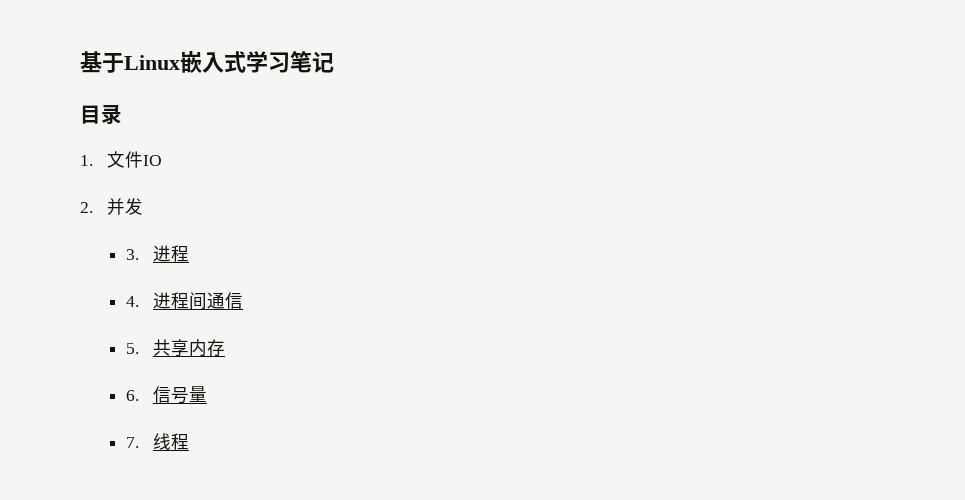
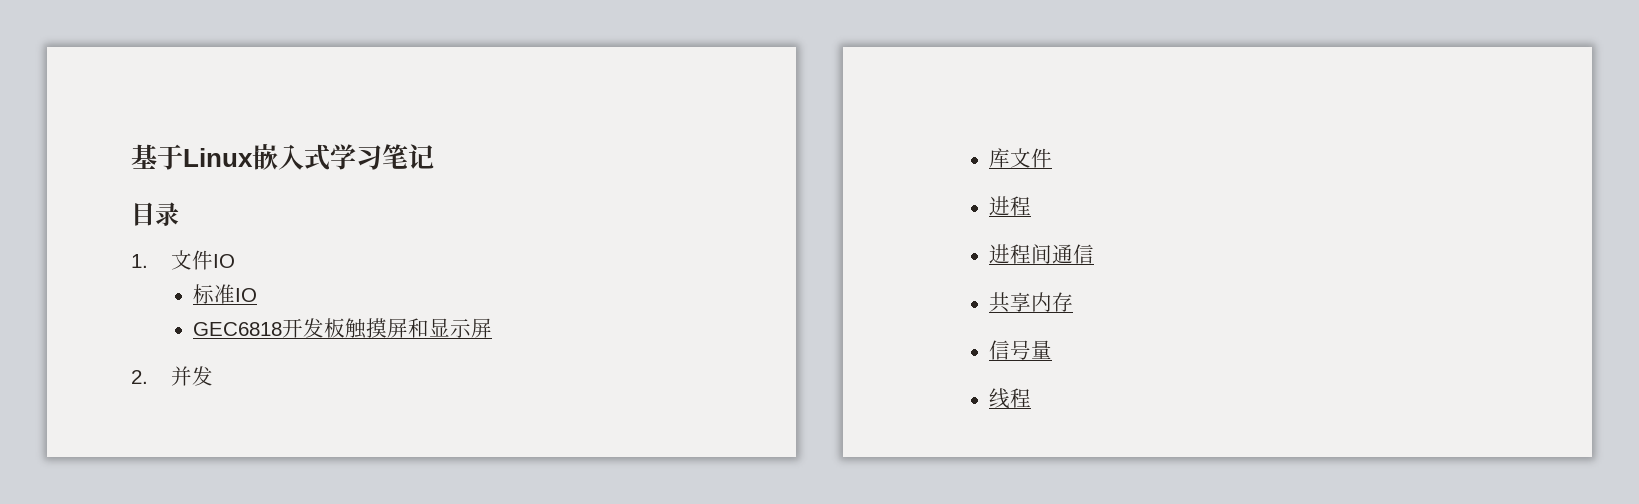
(162, 160) none -> [193,284,258,304] [193,318,493,339] // 标准IO // GEC6818开发板触摸屏和显示屏
[126,249,140,260] 3. -> [989,148,1053,168] 库文件 //
[126,296,140,307] 4. -> (1032, 206) none
[126,343,140,354] 5. -> (1095, 254) none
[126,390,140,401] 6. -> (1074, 302) none
[126,437,140,448] 7. -> (1053, 349) none

